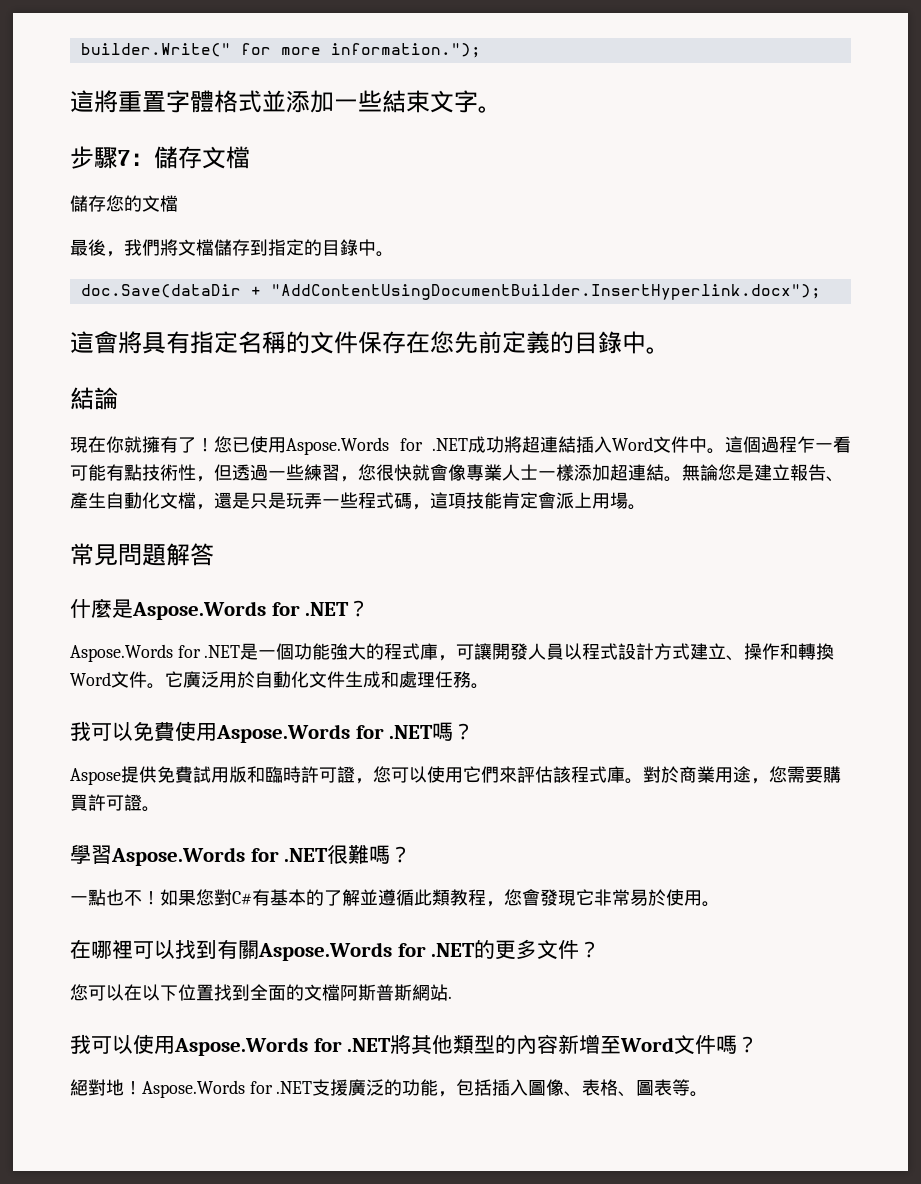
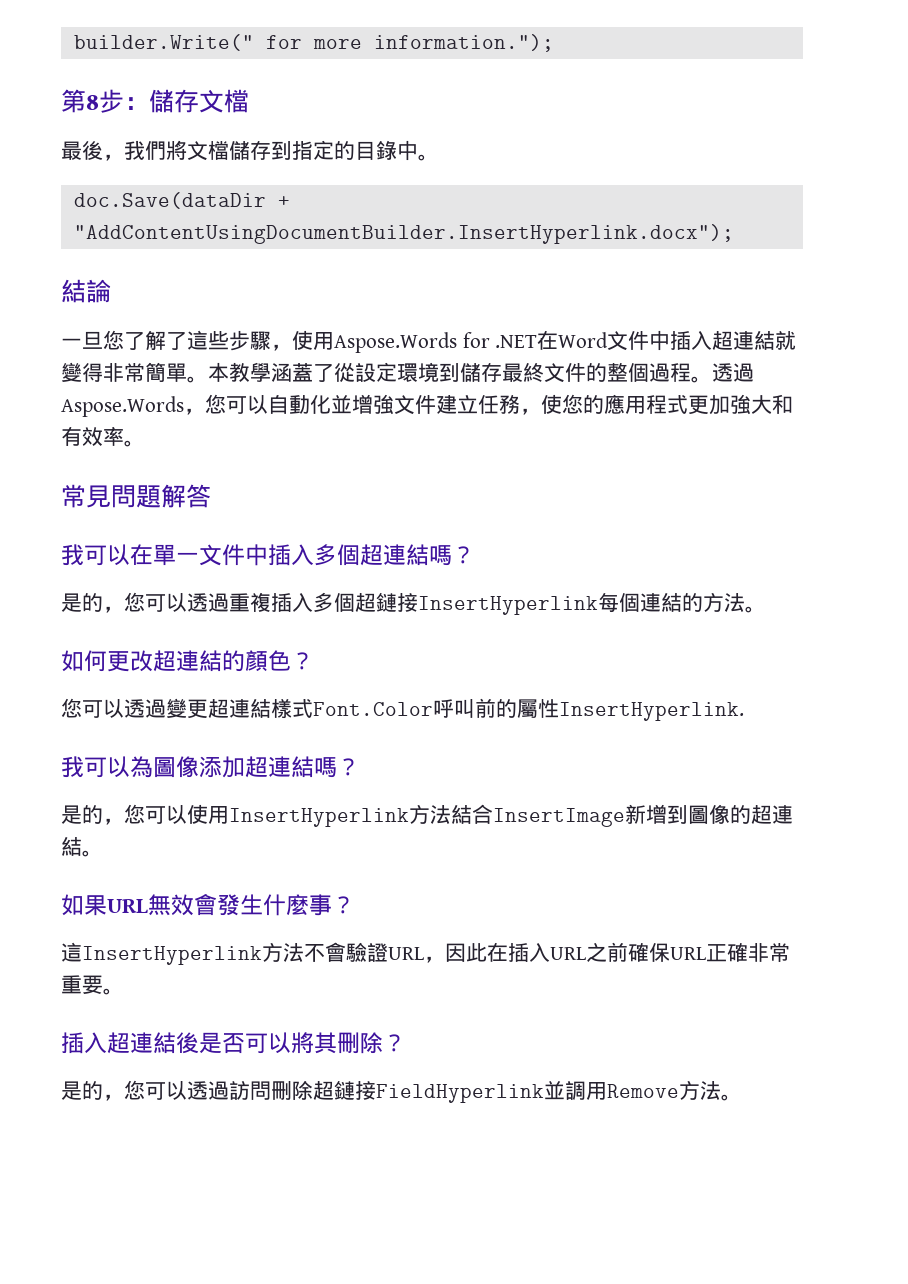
[70,90,502,113] [70,146,130,169] 這將重置字體格式並添加一些結束文字。 // 步驟7 -> [61,89,124,113] 第8步
[70,195,178,212] // 儲存您的文檔 -> (249, 101) none
[70,331,670,354] [70,387,118,410] [70,436,851,455] [70,464,844,482] [70,492,646,510] [70,543,214,566] [70,598,370,620] [70,643,835,662] [70,671,489,689] [70,721,475,743] [70,766,841,785] [70,794,160,812] [70,844,412,866] [70,889,720,907] [70,939,601,961] [70,984,452,1001] [70,1034,759,1056] [70,1079,691,1098] 這會將具有指定名稱的文件保存在您先前定義的目錄中。 // 結論 // 現在你就擁有了！您已使用Aspose.Words for .NET成功將超連結插入Word文件中。這個過程乍一看可能有點技術性，但透過一些練習，您很快就會像專業人士一樣添加超連結。無論您是建立報告、產生自動化文檔，還是只是玩弄一些程式碼，這項技能肯定會派上用場。 // 常見問題解答 // 什麼是Aspose.Words for .NET？ // Aspose.Words for .NET是一個功能強大的程式庫，可讓開發人員以程式設計方式建立、操作和轉換Word文件。它廣泛用於自動化文件生成和處理任務。 // 我可以免費使用Aspose.Words for .NET嗎？ // Aspose提供免費試用版和臨時許可證，您可以使用它們來評估該程式庫。對於商業用途，您需要購買許可證。 // 學習Aspose.Words for .NET很難嗎？ // 一點也不！如果您對C#有基本的了解並遵循此類教程，您會發現它非常易於使用。 // 在哪裡可以找到有關Aspose.Words for .NET的更多文件？ // 您可以在以下位置找到全面的文檔阿斯普斯網站. // 我可以使用Aspose.Words for .NET將其他類型的內容新增至Word文件嗎？ // 絕對地！Aspose.Words for .NET支援廣泛的功能，包括插入圖像、表格、圖表等 -> [61,279,111,303] [61,330,797,353] [61,362,754,383] [61,394,793,417] [61,426,145,447] [61,484,211,508] [61,544,475,566] [61,592,766,615] [61,650,314,672] [61,698,744,721] [61,756,360,778] [61,804,793,827] [61,837,103,857] [61,894,355,916] [61,942,790,965] [61,975,124,995] [61,1032,406,1054] [61,1080,721,1103] 結論 // 一旦您了解了這些步驟，使用Aspose.Words for .NET在Word文件中插入超連結就變得非常簡單。本教學涵蓋了從設定環境到儲存最終文件的整個過程。透過Aspose.Words，您可以自動化並增強文件建立任務，使您的應用程式更加強大和有效率。 // 常見問題解答 // 我可以在單一文件中插入多個超連結嗎？ // 是的，您可以透過重複插入多個超鏈接InsertHyperlink每個連結的方法。 // 如何更改超連結的顏色？ // 您可以透過變更超連結樣式Font.Color呼叫前的屬性InsertHyperlink. // 我可以為圖像添加超連結嗎？ // 是的，您可以使用InsertHyperlink方法結合InsertImage新增到圖像的超連結。 // 如果URL無效會發生什麼事？ // 這InsertHyperlink方法不會驗證URL，因此在插入URL之前確保URL正確非常重要。 // 插入超連結後是否可以將其刪除？ // 是的，您可以透過訪問刪除超鏈接FieldHyperlink並調用Remove方法

